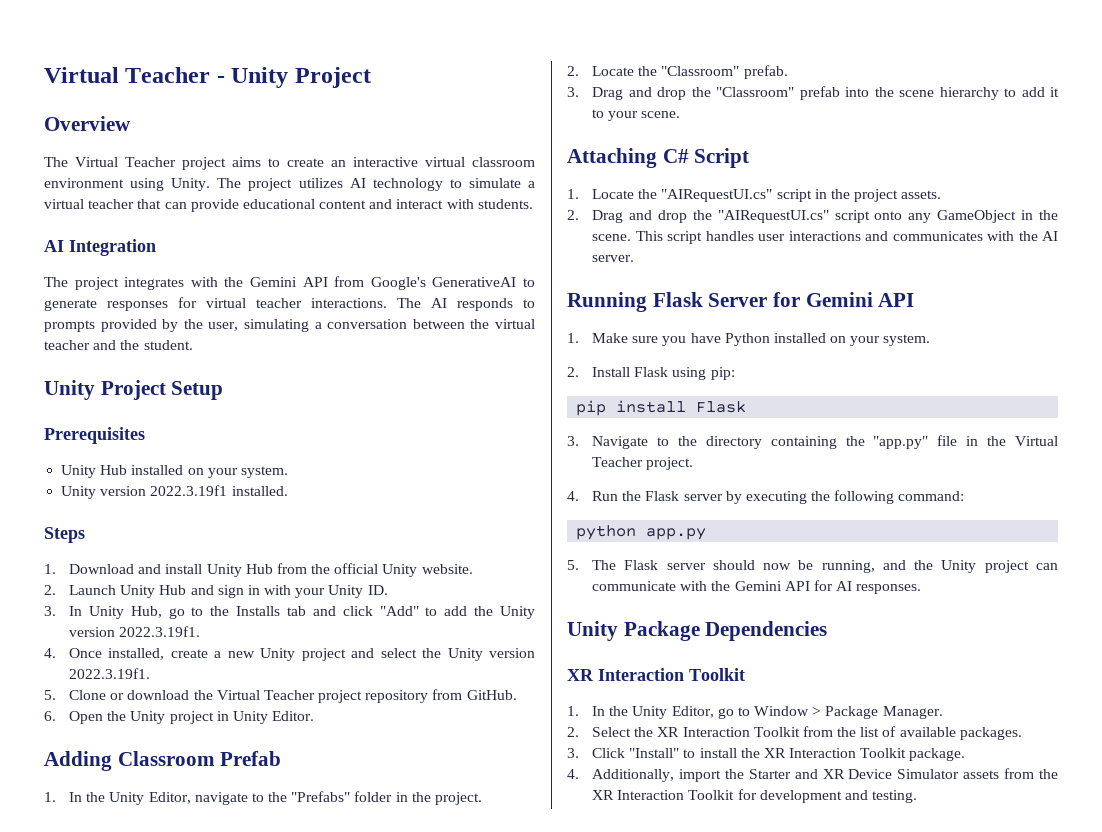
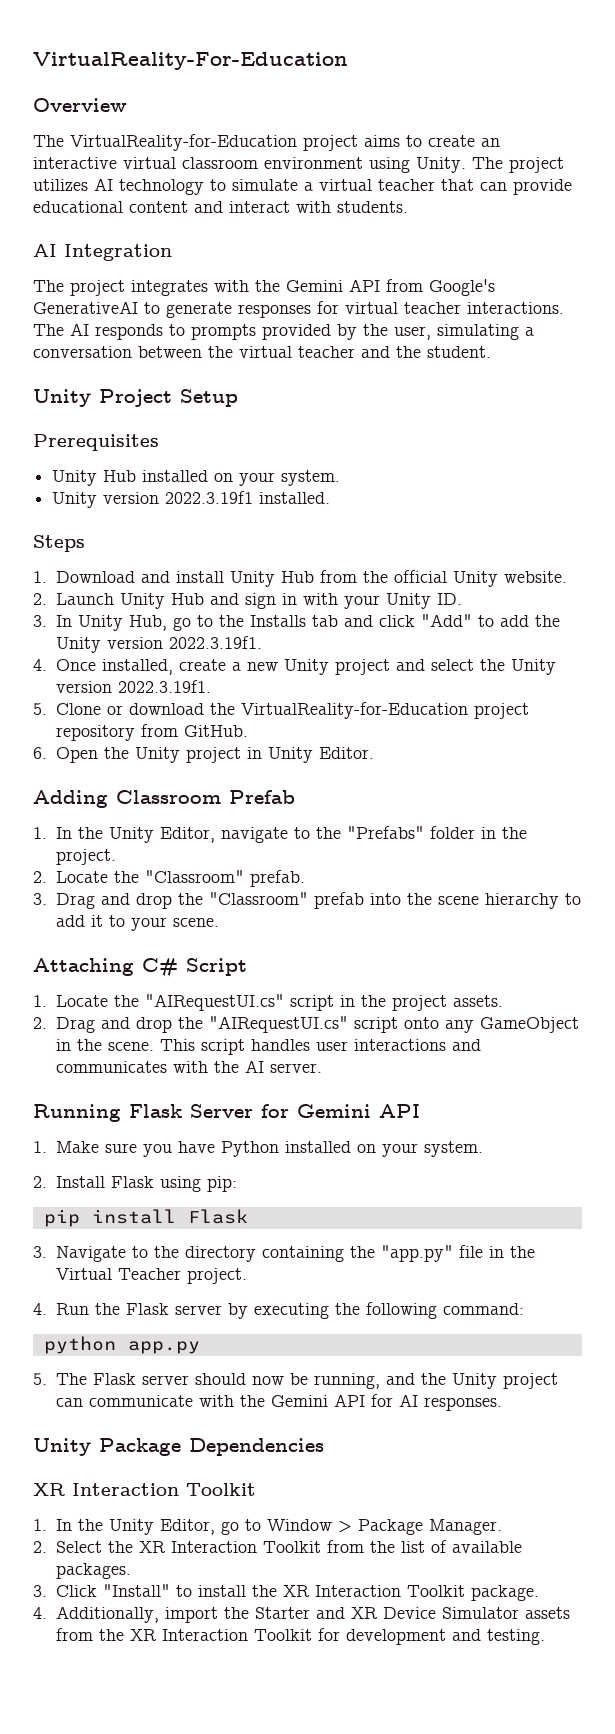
[44,67,371,88] Virtual Teacher - Unity Project -> [33,52,348,70] VirtualReality-For-Education
[75,157,176,167] Virtual Teacher -> [70,134,297,151] VirtualReality-for-Education
[216,690,315,700] Virtual Teacher -> [240,702,468,719] VirtualReality-for-Education

